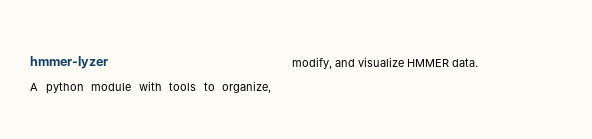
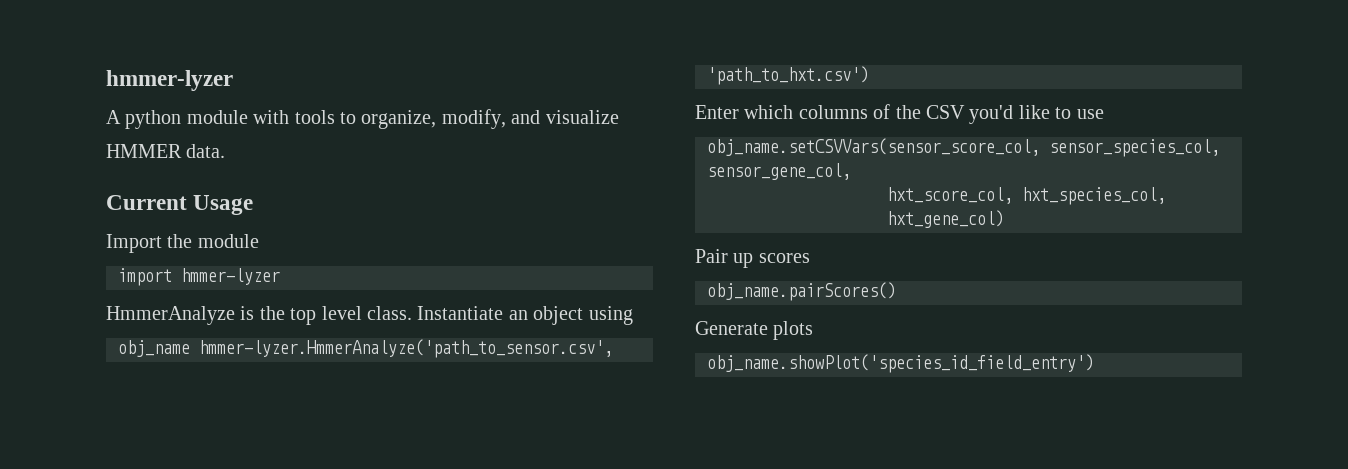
(478, 62) none -> [106,195,254,215] [106,234,259,253] [118,268,280,286] [106,306,633,325] [118,339,613,358] [707,66,869,85] [695,104,1104,124] [707,138,1220,157] [707,163,851,180] [887,187,1166,205] [887,210,1004,228] [695,249,810,268] [707,282,896,301] [695,321,814,340] [707,354,1094,373] // Current Usage // Import the module // import hmmer-lyzer // HmmerAnalyze is the top level class. Instantiate an object using // obj_name hmmer-lyzer.HmmerAnalyze('path_to_sensor.csv', 'path_to_hxt.csv') // Enter which columns of the CSV you'd like to use // obj_name.setCSVVars(sensor_score_col, sensor_species_col, sensor_gene_col, // hxt_score_col, hxt_species_col, hxt_gene_col) // Pair up scores // obj_name.pairScores() // Generate plots // obj_name.showPlot('species_id_field_entry')

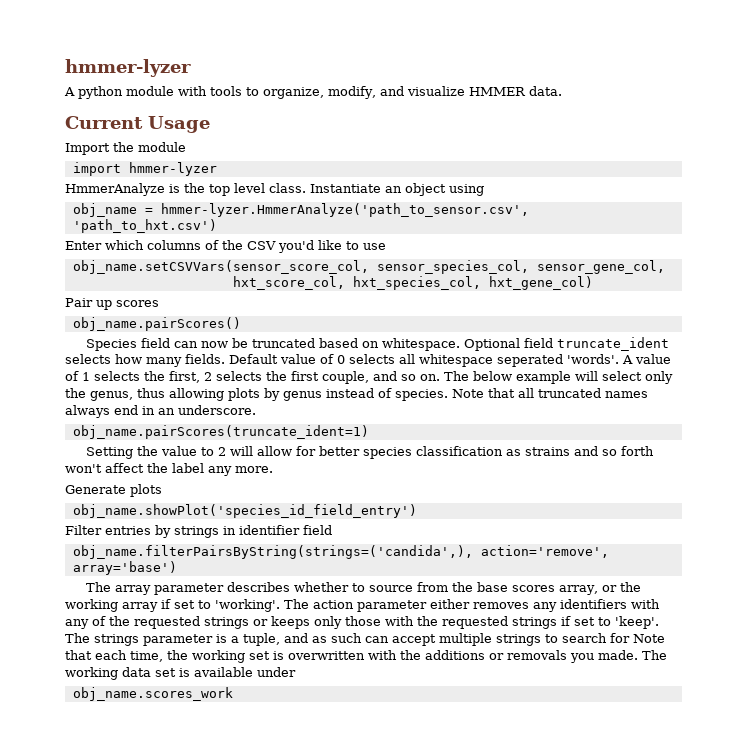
(190, 348) none -> [144,208,153,214] =
[695,321,814,340] [707,354,1094,373] Generate plots // obj_name.showPlot('species_id_field_entry') -> [86,337,670,351] [65,354,671,367] [65,371,673,384] [65,388,648,401] [65,405,256,418] [72,425,369,439] [86,446,655,459] [65,463,273,476] [65,484,162,497] [72,504,417,518] [65,525,332,538] [72,545,609,559] [72,561,177,575] [86,582,642,595] [65,599,660,612] [65,616,659,629] [65,633,665,646] [65,650,667,663] [65,667,296,680] [72,687,233,701] Species field can now be truncated based on whitespace. Optional field truncate_ident selects how many fields. Default value of 0 selects all whitespace seperated 'words'. A value of 1 selects the first, 2 selects the first couple, and so on. The below example will select only the genus, thus allowing plots by genus instead of species. Note that all truncated names always end in an underscore. // obj_name.pairScores(truncate_ident=1) // Setting the value to 2 will allow for better species classification as strains and so forth won't affect the label any more. // Generate plots // obj_name.showPlot('species_id_field_entry') // Filter entries by strings in identifier field // obj_name.filterPairsByString(strings=('candida',), action='remove', array='base') // The array parameter describes whether to source from the base scores array, or the working array if set to 'working'. The action parameter either removes any identifiers with any of the requested strings or keeps only those with the requested strings if set to 'keep'. The strings parameter is a tuple, and as such can accept multiple strings to search for Note that each time, the working set is overwritten with the additions or removals you made. The working data set is available under // obj_name.scores_work

